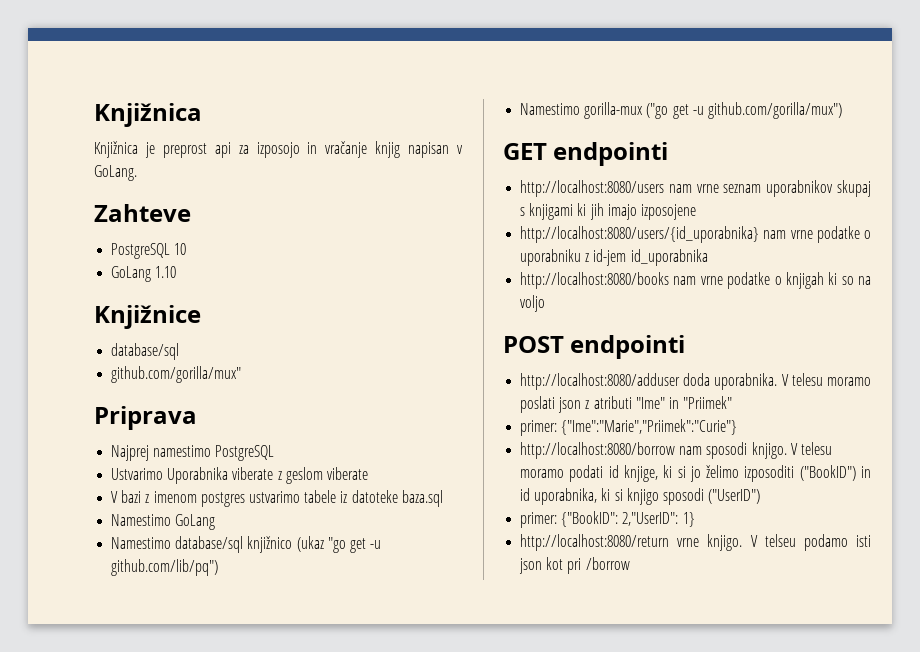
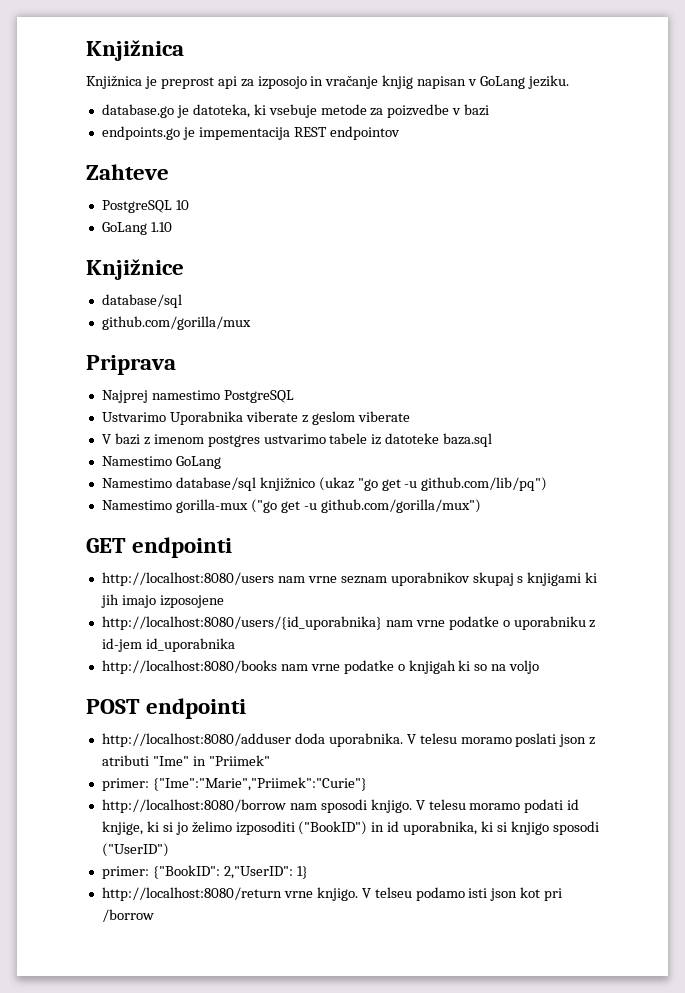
[94,165,137,181] GoLang. -> [480,75,569,89] [101,104,490,118] [101,126,400,140] GoLang jeziku. // database.go je datoteka, ki vsebuje metode za poizvedbe v bazi // endpoints.go je impementacija REST endpointov
[111,366,242,383] github.com/gorilla/mux" -> [101,316,251,330] github.com/gorilla/mux

